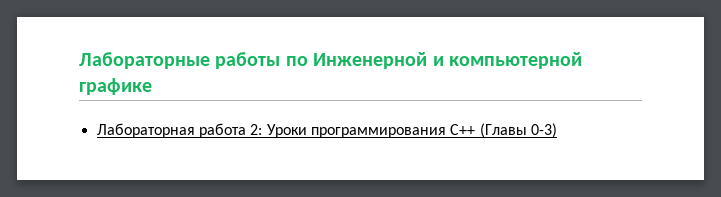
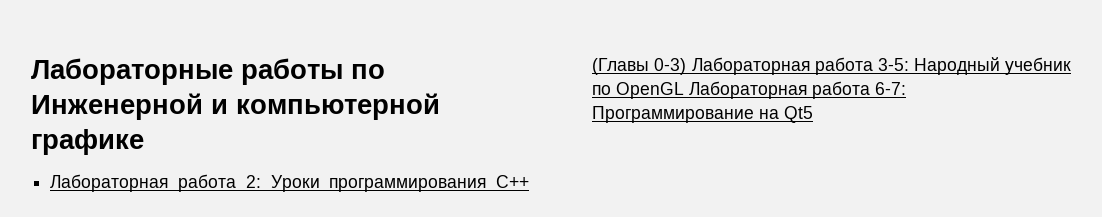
(557, 130) none -> [691,57,1071,75] [592,81,907,99] [592,106,814,123] Лабораторная работа 3-5: Народный учебник по OpenGL Лабораторная работа 6-7: Программирование на Qt5

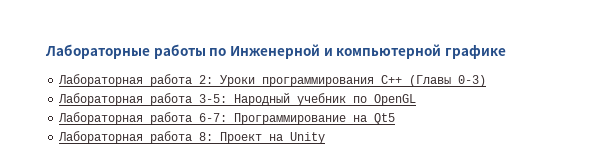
(687, 66) none -> (487, 81) //
(685, 90) none -> (417, 100) //
(814, 114) none -> [58,131,326,144] // Лабораторная работа 8: Проект на Unity

